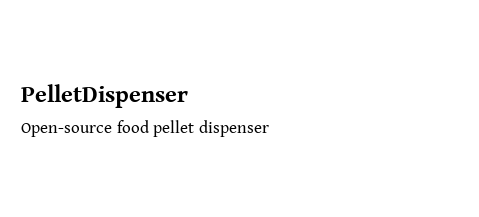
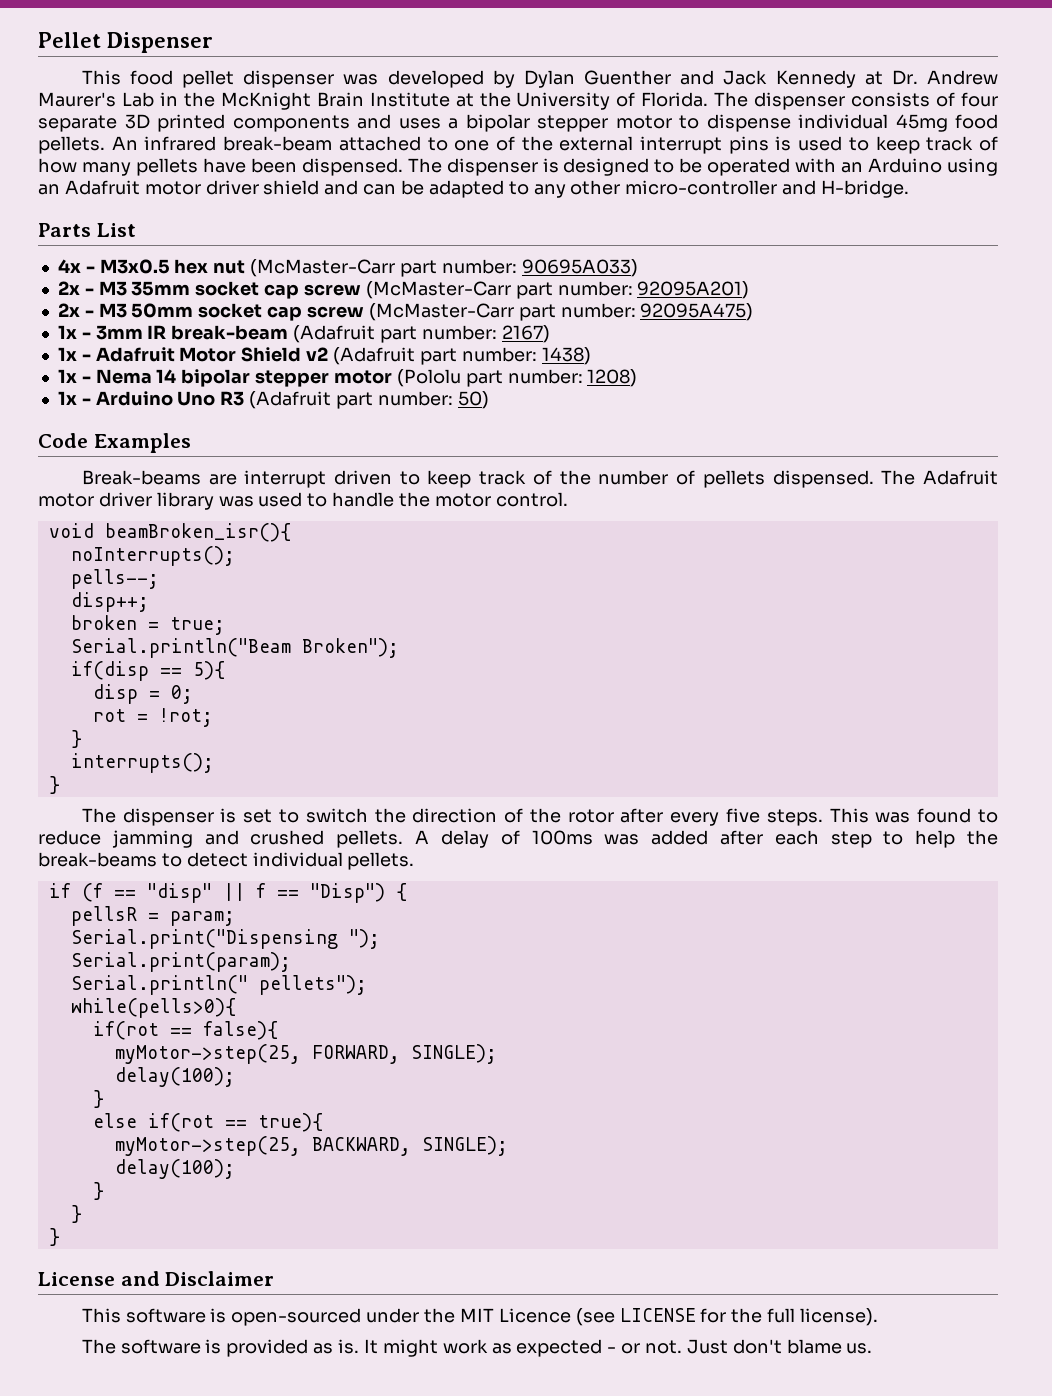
[21,84,188,108] [21,120,269,137] PelletDispenser // Open-source food pellet dispenser -> [38,32,213,53] [81,70,998,88] [38,92,998,110] [38,114,998,132] [38,136,999,154] [38,158,998,176] [38,180,910,198] [38,223,136,237] [57,259,638,277] [57,281,750,299] [57,303,754,321] [57,325,550,343] [57,347,591,365] [57,369,638,387] [57,391,489,409] [38,433,191,453] [81,470,999,488] [38,492,568,510] [48,523,291,542] [70,546,235,566] [70,569,159,589] [70,592,149,612] [70,615,225,635] [70,638,399,658] [70,661,225,681] [92,684,193,704] [92,708,213,727] [70,730,82,748] [70,753,214,773] [48,776,60,794] [81,808,999,826] [38,830,998,848] [38,852,415,870] [48,883,407,903] [70,906,235,926] [70,929,380,949] [70,952,291,972] [70,975,367,995] [70,998,236,1018] [92,1021,278,1040] [114,1044,497,1064] [114,1067,235,1087] [92,1090,104,1108] [92,1113,323,1132] [114,1136,508,1156] [114,1159,235,1179] [92,1182,104,1200] [70,1205,82,1223] [48,1228,60,1246] [38,1271,275,1286] [81,1308,878,1326] [81,1339,873,1357] Pellet Dispenser // This food pellet dispenser was developed by Dylan Guenther and Jack Kennedy at Dr. Andrew Maurer's Lab in the McKnight Brain Institute at the University of Florida. The dispenser consists of four separate 3D printed components and uses a bipolar stepper motor to dispense individual 45mg food pellets. An infrared break-beam attached to one of the external interrupt pins is used to keep track of how many pellets have been dispensed. The dispenser is designed to be operated with an Arduino using an Adafruit motor driver shield and can be adapted to any other micro-controller and H-bridge. // Parts List // 4x - M3x0.5 hex nut (McMaster-Carr part number: 90695A033) // 2x - M3 35mm socket cap screw (McMaster-Carr part number: 92095A201) // 2x - M3 50mm socket cap screw (McMaster-Carr part number: 92095A475) // 1x - 3mm IR break-beam (Adafruit part number: 2167) // 1x - Adafruit Motor Shield v2 (Adafruit part number: 1438) // 1x - Nema 14 bipolar stepper motor (Pololu part number: 1208) // 1x - Arduino Uno R3 (Adafruit part number: 50) // Code Examples // Break-beams are interrupt driven to keep track of the number of pellets dispensed. The Adafruit motor driver library was used to handle the motor control. // void beamBroken_isr(){ // noInterrupts(); // pells--; // disp++; // broken = true; // Serial.println("Beam Broken"); // if(disp == 5){ // disp = 0; // rot = !rot; // } // interrupts(); // } // The dispenser is set to switch the direction of the rotor after every five steps. This was found to reduce jamming and crushed pellets. A delay of 100ms was added after each step to help the break-beams to detect individual pellets. // if (f == "disp" || f == "Disp") { // pellsR = param; // Serial.print("Dispensing "); // Serial.print(param); // Serial.println(" pellets"); // while(pells>0){ // if(rot == false){ // myMotor->step(25, FORWARD, SINGLE); // delay(100); // } // else if(rot == true){ // myMotor->step(25, BACKWARD, SINGLE); // delay(100); // } // } // } // License and Disclaimer // This software is open-sourced under the MIT Licence (see LICENSE for the full license). // The software is provided as is. It might work as expected - or not. Just don't blame us.

